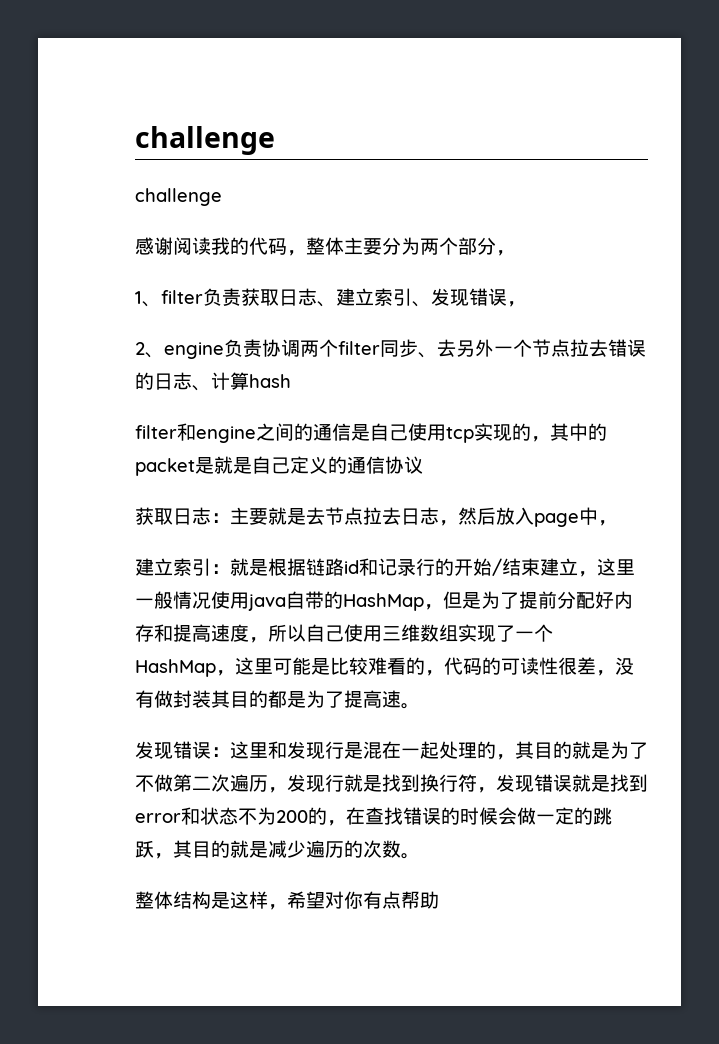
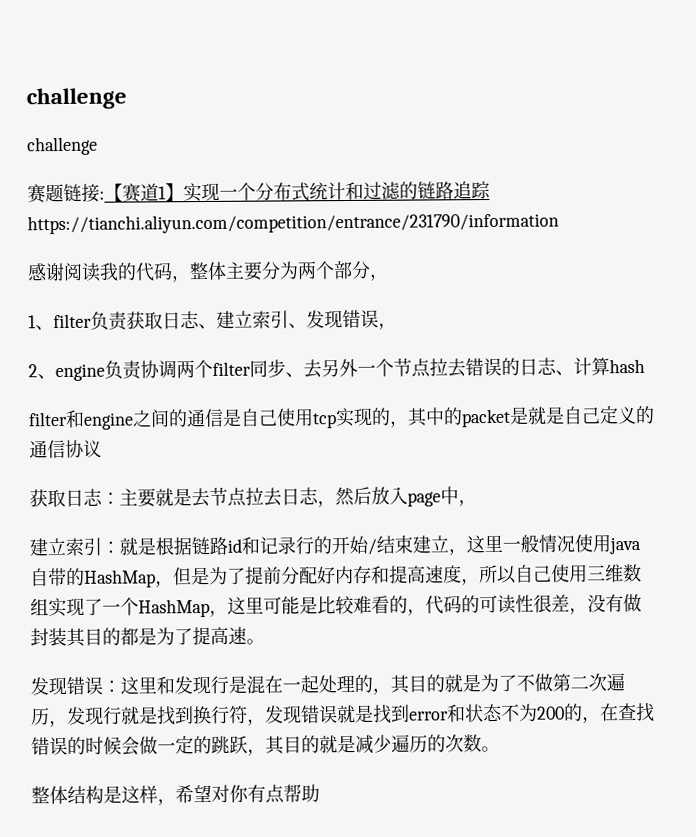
(222, 197) none -> [27,181,491,204] [27,212,559,235] // 赛题链接:【赛道1】实现一个分布式统计和过滤的链路追踪https://tianchi.aliyun.com/competition/entrance/231790/information

